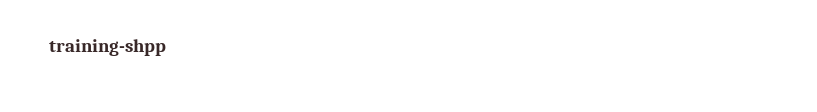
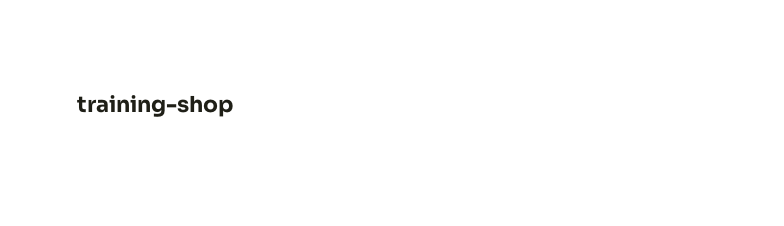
[49,39,166,56] training-shpp -> [77,95,233,117] training-shop

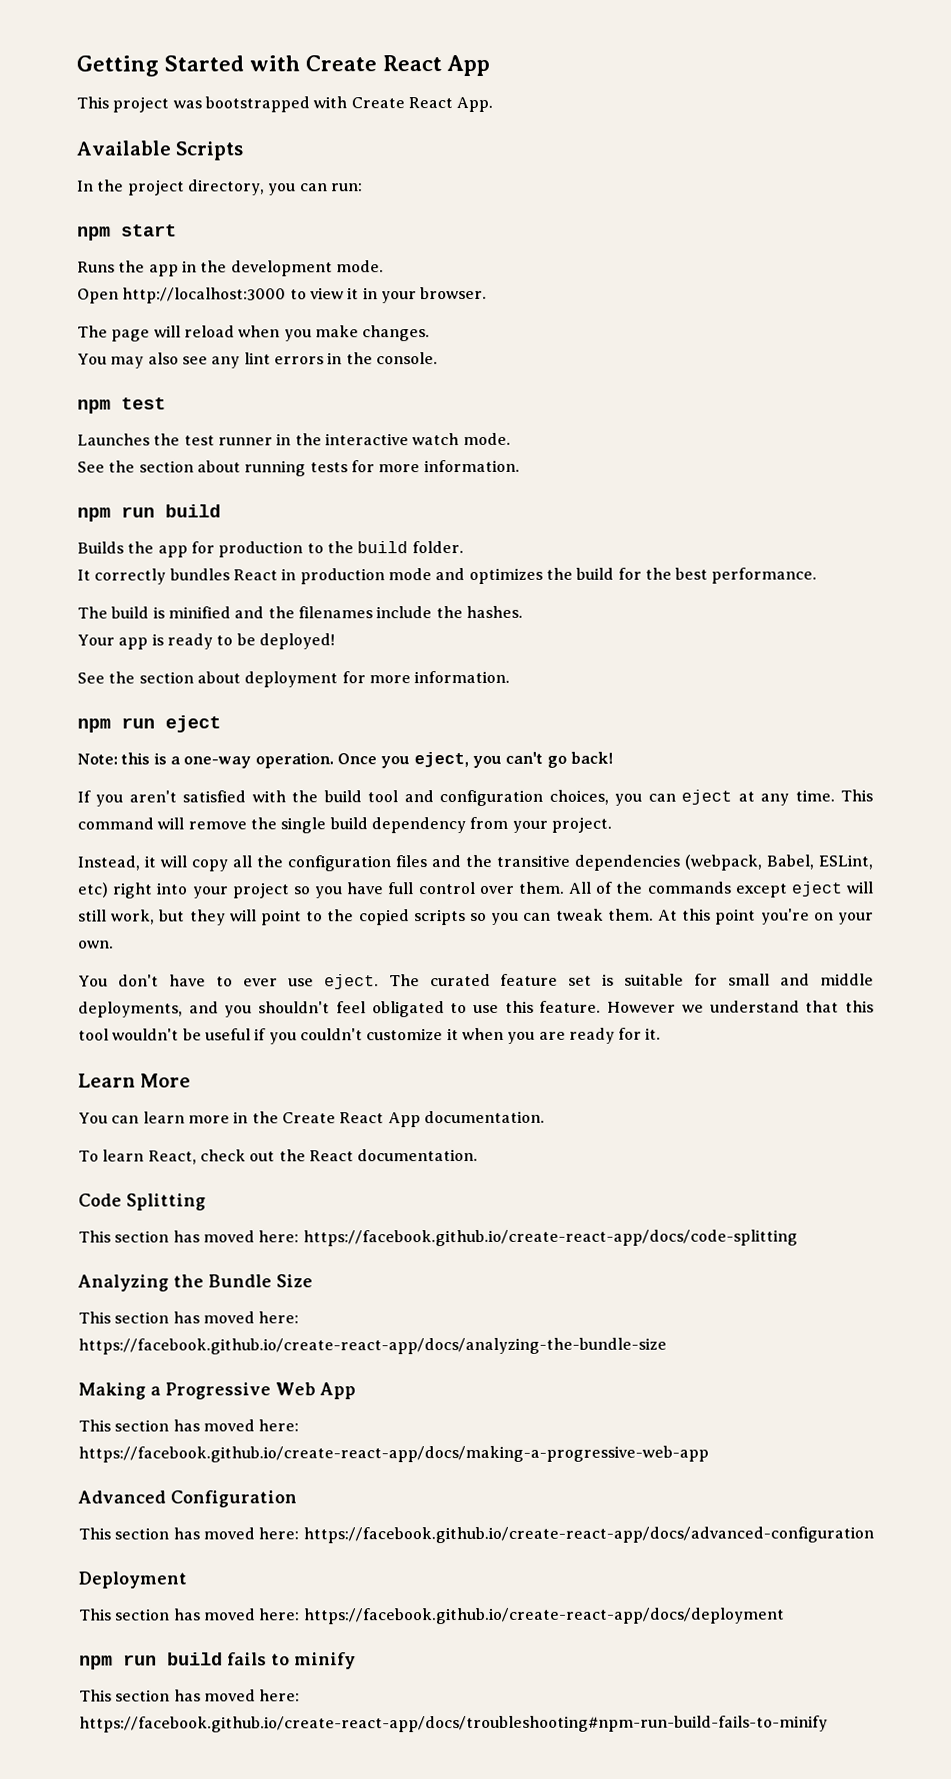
[77,95,233,117] training-shop -> [76,54,491,77] [76,96,494,113] [76,140,244,161] [77,179,363,196] [77,224,177,241] [77,260,384,277] [77,286,488,304] [77,325,431,342] [77,352,438,369] [77,397,166,414] [77,432,511,446] [77,459,520,477] [77,504,221,522] [77,541,464,558] [77,567,818,585] [77,605,523,619] [77,633,335,650] [77,670,511,688] [77,715,221,733] [77,751,613,769] [77,789,874,807] [77,816,612,834] [77,854,873,872] [77,881,874,899] [78,908,875,926] [78,940,114,949] [78,973,874,990] [78,1000,874,1018] [78,1027,662,1045] [78,1073,192,1088] [78,1110,545,1128] [78,1148,479,1165] [78,1193,206,1211] [78,1229,798,1247] [77,1274,313,1292] [78,1311,300,1324] [78,1337,667,1355] [78,1382,356,1400] [78,1419,300,1432] [78,1445,709,1463] [77,1490,297,1508] [78,1526,874,1544] [78,1571,187,1589] [79,1607,785,1625] [79,1652,356,1670] [79,1689,301,1702] [79,1715,828,1733] Getting Started with Create React App // This project was bootstrapped with Create React App. // Available Scripts // In the project directory, you can run: // npm start // Runs the app in the development mode. // Open http://localhost:3000 to view it in your browser. // The page will reload when you make changes. // You may also see any lint errors in the console. // npm test // Launches the test runner in the interactive watch mode. // See the section about running tests for more information. // npm run build // Builds the app for production to the build folder. // It correctly bundles React in production mode and optimizes the build for the best performance. // The build is minified and the filenames include the hashes. // Your app is ready to be deployed! // See the section about deployment for more information. // npm run eject // Note: this is a one-way operation. Once you eject, you can't go back! // If you aren't satisfied with the build tool and configuration choices, you can eject at any time. This command will remove the single build dependency from your project. // Instead, it will copy all the configuration files and the transitive dependencies (webpack, Babel, ESLint, etc) right into your project so you have full control over them. All of the commands except eject will still work, but they will point to the copied scripts so you can tweak them. At this point you're on your own. // You don't have to ever use eject. The curated feature set is suitable for small and middle deployments, and you shouldn't feel obligated to use this feature. However we understand that this tool wouldn't be useful if you couldn't customize it when you are ready for it. // Learn More // You can learn more in the Create React App documentation. // To learn React, check out the React documentation. // Code Splitting // This section has moved here: https://facebook.github.io/create-react-app/docs/code-splitting // Analyzing the Bundle Size // This section has moved here: https://facebook.github.io/create-react-app/docs/analyzing-the-bundle-size // Making a Progressive Web App // This section has moved here: https://facebook.github.io/create-react-app/docs/making-a-progressive-web-app // Advanced Configuration // This section has moved here: https://facebook.github.io/create-react-app/docs/advanced-configuration // Deployment // This section has moved here: https://facebook.github.io/create-react-app/docs/deployment // npm run build fails to minify // This section has moved here: https://facebook.github.io/create-react-app/docs/troubleshooting#npm-run-build-fails-to-minify

